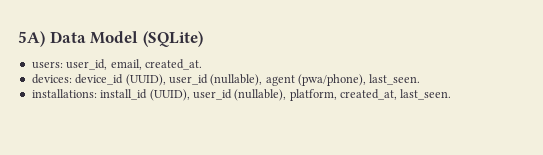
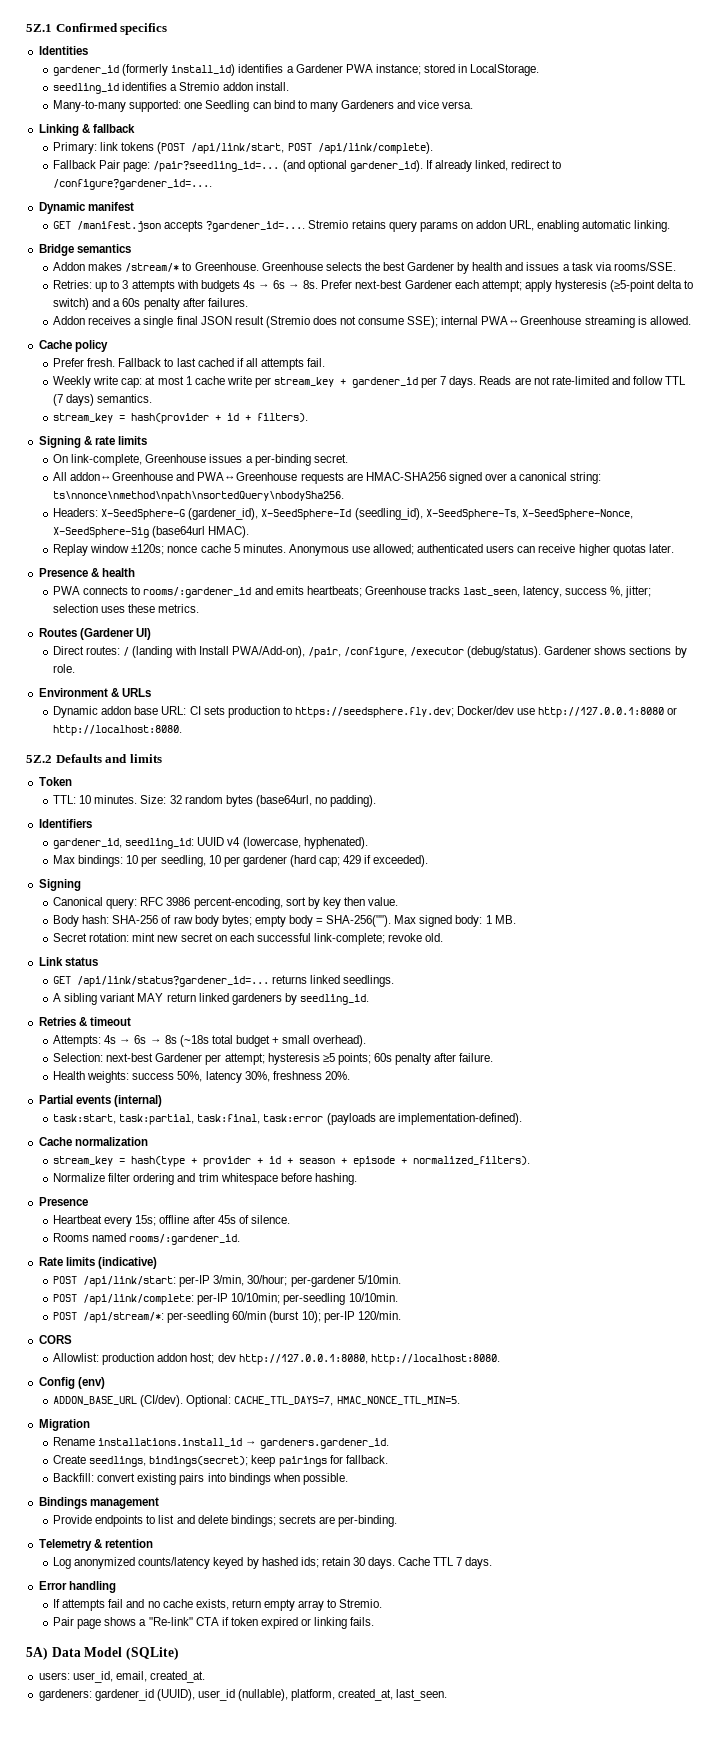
(18, 39) none -> [26,23,168,35] [38,46,88,55] [53,64,540,76] [53,82,289,94] [53,100,474,112] [38,124,135,136] [53,142,433,154] [53,160,562,172] [53,179,213,190] [38,202,134,214] [53,220,671,232] [38,244,131,256] [53,262,676,274] [53,280,694,292] [53,298,248,310] [53,316,691,328] [38,340,108,352] [53,358,326,370] [53,376,687,388] [53,394,153,406] [53,413,309,424] [38,436,147,448] [53,454,348,466] [53,472,602,484] [53,491,345,502] [53,508,633,520] [53,526,250,538] [53,544,674,556] [38,568,135,577] [53,586,652,598] [53,604,200,613] [38,628,151,640] [53,646,687,658] [53,664,76,673] [38,688,151,697] [53,706,678,718] [53,725,183,736] [26,754,162,763] [38,777,72,786] [53,795,377,807] [38,819,92,828] [53,837,368,849] [53,855,429,867] [38,879,81,891] [53,897,399,909] [53,915,516,927] [53,933,444,945] [38,957,98,966] [53,975,395,987] [53,993,369,1005] [38,1017,131,1026] [53,1035,367,1047] [53,1053,494,1065] [53,1071,350,1083] [38,1095,162,1107] [53,1113,522,1125] [38,1137,148,1146] [53,1156,531,1167] [53,1173,357,1185] [38,1197,88,1206] [53,1215,290,1227] [53,1233,241,1245] [38,1257,157,1269] [53,1275,401,1287] [53,1293,398,1305] [53,1311,401,1323] [38,1335,72,1344] [53,1353,500,1365] [38,1377,105,1389] [53,1395,460,1407] [38,1419,90,1431] [53,1437,390,1449] [53,1455,388,1467] [53,1473,348,1485] [38,1497,159,1509] [53,1515,398,1527] [38,1539,153,1551] [53,1557,493,1569] [38,1581,116,1593] [53,1599,383,1611] [53,1617,375,1629] 5Z.1 Confirmed specifics // Identities // gardener_id (formerly install_id) identifies a Gardener PWA instance; stored in LocalStorage. // seedling_id identifies a Stremio addon install. // Many-to-many supported: one Seedling can bind to many Gardeners and vice versa. // Linking & fallback // Primary: link tokens (POST /api/link/start, POST /api/link/complete). // Fallback Pair page: /pair?seedling_id=... (and optional gardener_id). If already linked, redirect to /configure?gardener_id=.... // Dynamic manifest // GET /manifest.json accepts ?gardener_id=.... Stremio retains query params on addon URL, enabling automatic linking. // Bridge semantics // Addon makes /stream/* to Greenhouse. Greenhouse selects the best Gardener by health and issues a task via rooms/SSE. // Retries: up to 3 attempts with budgets 4s → 6s → 8s. Prefer next-best Gardener each attempt; apply hysteresis (≥5-point delta to switch) and a 60s penalty after failures. // Addon receives a single final JSON result (Stremio does not consume SSE); internal PWA↔Greenhouse streaming is allowed. // Cache policy // Prefer fresh. Fallback to last cached if all attempts fail. // Weekly write cap: at most 1 cache write per stream_key + gardener_id per 7 days. Reads are not rate-limited and follow TTL (7 days) semantics. // stream_key = hash(provider + id + filters). // Signing & rate limits // On link-complete, Greenhouse issues a per-binding secret. // All addon↔Greenhouse and PWA↔Greenhouse requests are HMAC-SHA256 signed over a canonical string: ts\nnonce\nmethod\npath\nsortedQuery\nbodySha256. // Headers: X-SeedSphere-G (gardener_id), X-SeedSphere-Id (seedling_id), X-SeedSphere-Ts, X-SeedSphere-Nonce, X-SeedSphere-Sig (base64url HMAC). // Replay window ±120s; nonce cache 5 minutes. Anonymous use allowed; authenticated users can receive higher quotas later. // Presence & health // PWA connects to rooms/:gardener_id and emits heartbeats; Greenhouse tracks last_seen, latency, success %, jitter; selection uses these metrics. // Routes (Gardener UI) // Direct routes: / (landing with Install PWA/Add-on), /pair, /configure, /executor (debug/status). Gardener shows sections by role. // Environment & URLs // Dynamic addon base URL: CI sets production to https://seedsphere.fly.dev; Docker/dev use http://127.0.0.1:8080 or http://localhost:8080. // 5Z.2 Defaults and limits // Token // TTL: 10 minutes. Size: 32 random bytes (base64url, no padding). // Identifiers // gardener_id, seedling_id: UUID v4 (lowercase, hyphenated). // Max bindings: 10 per seedling, 10 per gardener (hard cap; 429 if exceeded). // Signing // Canonical query: RFC 3986 percent-encoding, sort by key then value. // Body hash: SHA‑256 of raw body bytes; empty body = SHA‑256(""). Max signed body: 1 MB. // Secret rotation: mint new secret on each successful link‑complete; revoke old. // Link status // GET /api/link/status?gardener_id=... returns linked seedlings. // A sibling variant MAY return linked gardeners by seedling_id. // Retries & timeout // Attempts: 4s → 6s → 8s (~18s total budget + small overhead). // Selection: next‑best Gardener per attempt; hysteresis ≥5 points; 60s penalty after failure. // Health weights: success 50%, latency 30%, freshness 20%. // Partial events (internal) // task:start, task:partial, task:final, task:error (payloads are implementation-defined). // Cache normalization // stream_key = hash(type + provider + id + season + episode + normalized_filters). // Normalize filter ordering and trim whitespace before hashing. // Presence // Heartbeat every 15s; offline after 45s of silence. // Rooms named rooms/:gardener_id. // Rate limits (indicative) // POST /api/link/start: per‑IP 3/min, 30/hour; per‑gardener 5/10min. // POST /api/link/complete: per‑IP 10/10min; per‑seedling 10/10min. // POST /api/stream/*: per‑seedling 60/min (burst 10); per‑IP 120/min. // CORS // Allowlist: production addon host; dev http://127.0.0.1:8080, http://localhost:8080. // Config (env) // ADDON_BASE_URL (CI/dev). Optional: CACHE_TTL_DAYS=7, HMAC_NONCE_TTL_MIN=5. // Migration // Rename installations.install_id → gardeners.gardener_id. // Create seedlings, bindings(secret); keep pairings for fallback. // Backfill: convert existing pairs into bindings when possible. // Bindings management // Provide endpoints to list and delete bindings; secrets are per‑binding. // Telemetry & retention // Log anonymized counts/latency keyed by hashed ids; retain 30 days. Cache TTL 7 days. // Error handling // If attempts fail and no cache exists, return empty array to Stremio. // Pair page shows a "Re‑link" CTA if token expired or linking fails. //
[31,74,421,86] [31,89,148,100] devices: device_id (UUID), user_id (nullable), agent (pwa/phone), last_seen. // installations: install_id -> [38,1689,154,1701] gardeners: gardener_id

